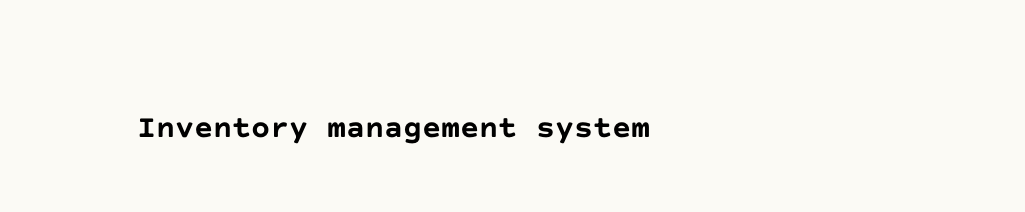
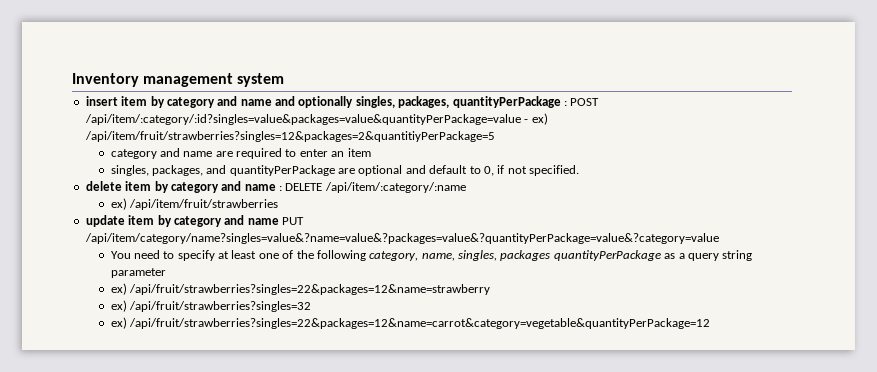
(650, 131) none -> [85,96,600,108] [84,113,548,125] [84,131,495,142] [110,148,371,159] [110,165,580,176] [85,181,466,193] [110,198,278,210] [85,215,304,227] [84,233,719,244] [110,250,753,261] [110,268,166,278] [110,283,490,295] [110,300,311,312] [110,317,710,329] // insert item by category and name and optionally singles, packages, quantityPerPackage : POST /api/item/:category/:id?singles=value&packages=value&quantityPerPackage=value - ex) /api/item/fruit/strawberries?singles=12&packages=2&quantitiyPerPackage=5 // category and name are required to enter an item // singles, packages, and quantityPerPackage are optional and default to 0, if not specified. // delete item by category and name : DELETE /api/item/:category/:name // ex) /api/item/fruit/strawberries // update item by category and name PUT /api/item/category/name?singles=value&?name=value&?packages=value&?quantityPerPackage=value&?category=value // You need to specify at least one of the following category, name, singles, packages quantityPerPackage as a query string parameter // ex) /api/fruit/strawberries?singles=22&packages=12&name=strawberry // ex) /api/fruit/strawberries?singles=32 // ex) /api/fruit/strawberries?singles=22&packages=12&name=carrot&category=vegetable&quantityPerPackage=12

